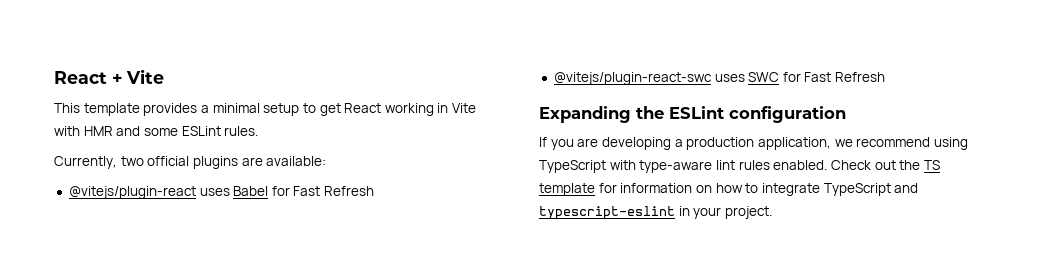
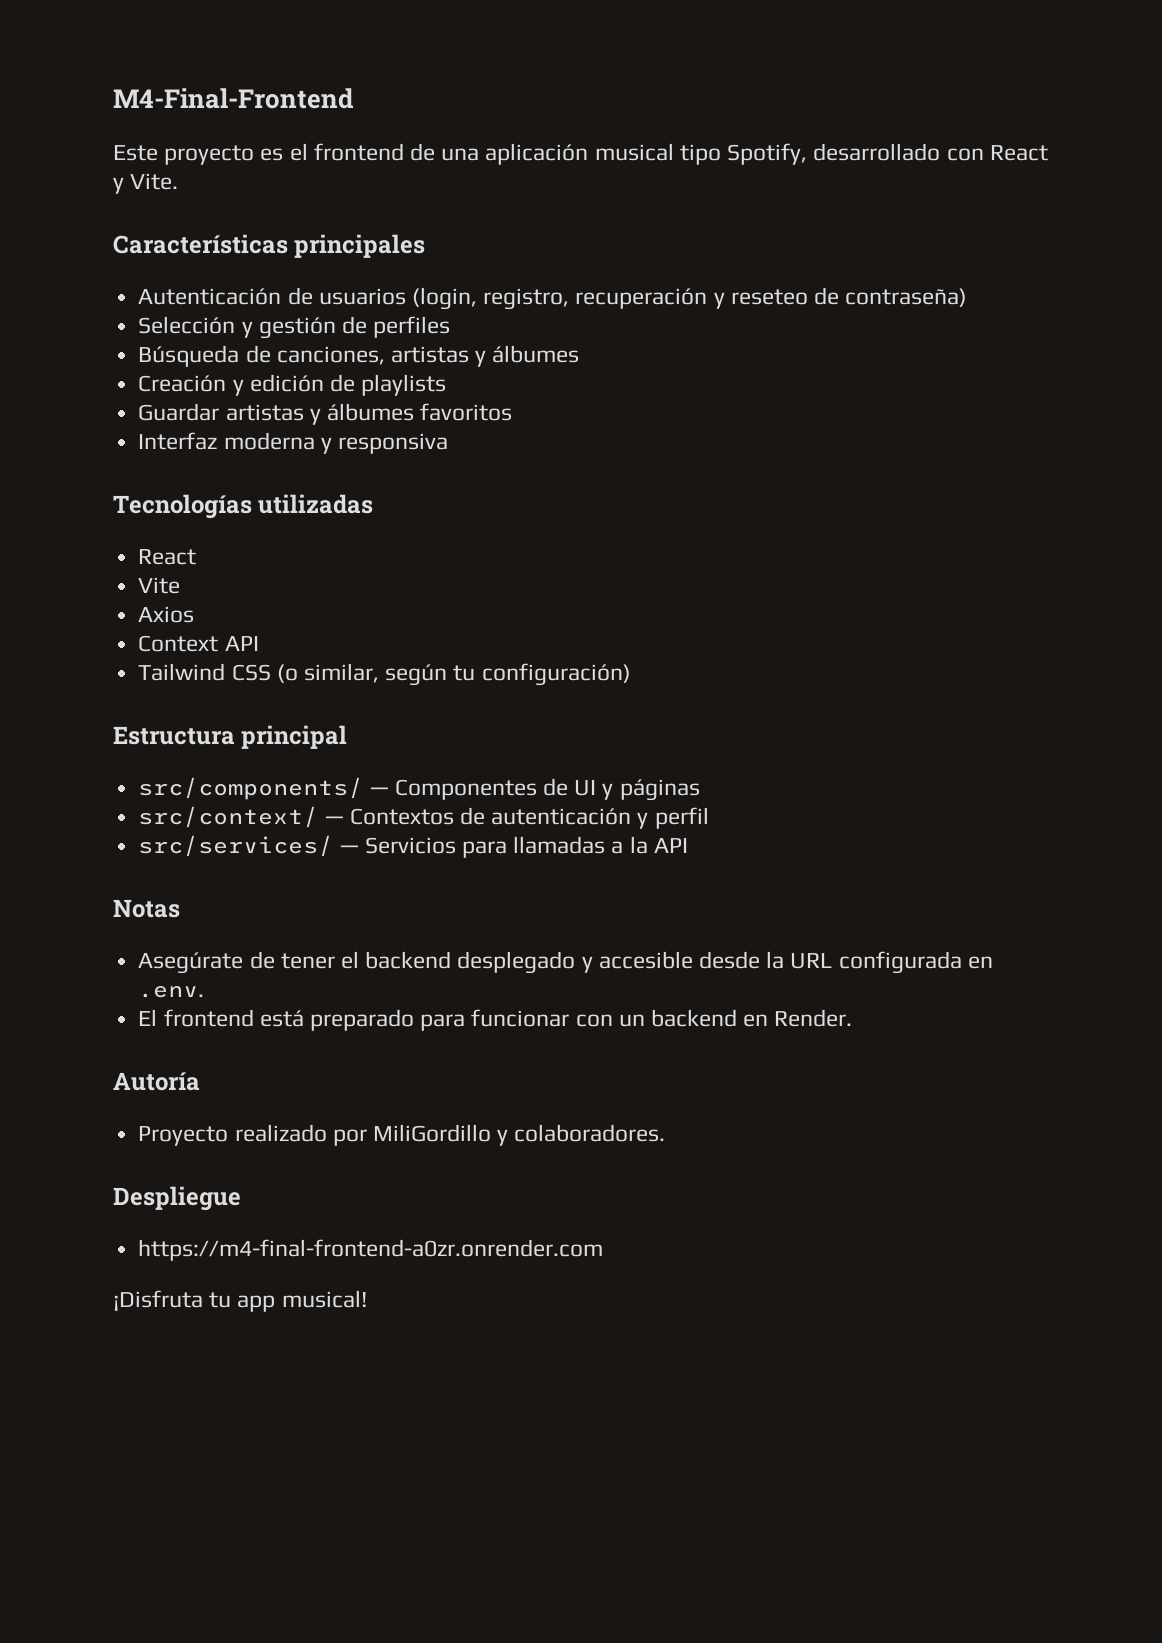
[54,69,164,84] [54,103,477,116] [54,126,259,136] [54,156,327,169] [68,186,375,199] [553,72,886,85] [539,106,846,123] [539,137,968,150] [539,160,940,173] [539,183,919,196] [539,206,772,220] React + Vite // This template provides a minimal setup to get React working in Vite with HMR and some ESLint rules. // Currently, two official plugins are available: // @vitejs/plugin-react uses Babel for Fast Refresh // @vitejs/plugin-react-swc uses SWC for Fast Refresh // Expanding the ESLint configuration // If you are developing a production application, we recommend using TypeScript with type-aware lint rules enabled. Check out the TS template for information on how to integrate TypeScript and typescript-eslint in your project. -> [113,88,353,109] [113,143,1048,165] [113,173,179,194] [113,234,426,258] [138,287,968,310] [138,316,451,339] [138,345,580,367] [138,374,447,396] [138,403,513,425] [138,432,448,454] [113,494,374,519] [138,549,197,565] [138,577,181,594] [138,606,195,623] [138,635,259,652] [138,663,631,686] [113,725,348,749] [138,777,700,801] [138,806,709,829] [138,835,688,858] [113,899,180,918] [138,951,993,974] [138,985,205,998] [138,1009,853,1031] [113,1072,200,1091] [138,1124,666,1146] [113,1186,241,1211] [138,1239,604,1261] [113,1290,367,1312] M4-Final-Frontend // Este proyecto es el frontend de una aplicación musical tipo Spotify, desarrollado con React y Vite. // Características principales // Autenticación de usuarios (login, registro, recuperación y reseteo de contraseña) // Selección y gestión de perfiles // Búsqueda de canciones, artistas y álbumes // Creación y edición de playlists // Guardar artistas y álbumes favoritos // Interfaz moderna y responsiva // Tecnologías utilizadas // React // Vite // Axios // Context API // Tailwind CSS (o similar, según tu configuración) // Estructura principal // src/components/ — Componentes de UI y páginas // src/context/ — Contextos de autenticación y perfil // src/services/ — Servicios para llamadas a la API // Notas // Asegúrate de tener el backend desplegado y accesible desde la URL configurada en .env. // El frontend está preparado para funcionar con un backend en Render. // Autoría // Proyecto realizado por MiliGordillo y colaboradores. // Despliegue // https://m4-final-frontend-a0zr.onrender.com // ¡Disfruta tu app musical!

